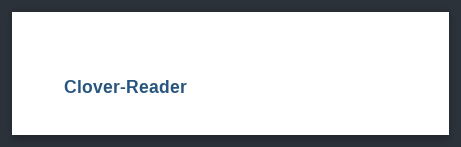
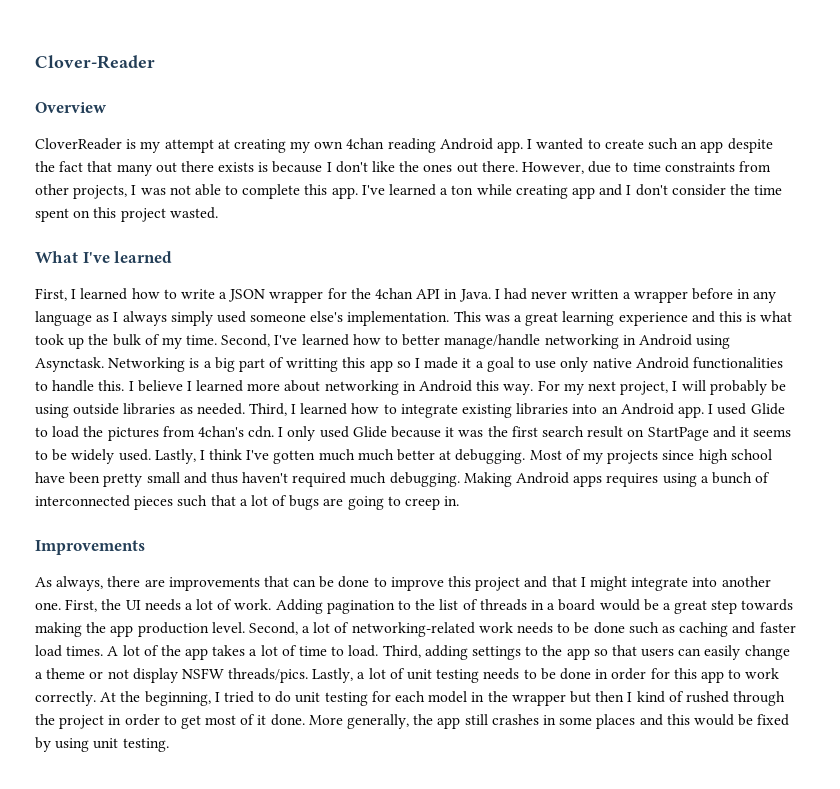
(187, 86) none -> [35,102,107,113] [35,138,773,153] [35,161,771,176] [35,184,783,199] [35,207,218,222] [35,251,173,263] [35,288,777,303] [35,311,793,326] [35,334,731,349] [35,357,783,372] [35,380,786,395] [35,403,785,418] [35,426,792,441] [35,449,772,464] [35,472,771,487] [35,495,460,510] [35,540,145,555] [35,576,771,591] [35,599,794,614] [35,622,796,637] [35,645,790,660] [35,668,780,683] [35,691,786,706] [35,714,790,729] [35,737,169,752] // Overview // CloverReader is my attempt at creating my own 4chan reading Android app. I wanted to create such an app despite the fact that many out there exists is because I don't like the ones out there. However, due to time constraints from other projects, I was not able to complete this app. I've learned a ton while creating app and I don't consider the time spent on this project wasted. // What I've learned // First, I learned how to write a JSON wrapper for the 4chan API in Java. I had never written a wrapper before in any language as I always simply used someone else's implementation. This was a great learning experience and this is what took up the bulk of my time. Second, I've learned how to better manage/handle networking in Android using Asynctask. Networking is a big part of writting this app so I made it a goal to use only native Android functionalities to handle this. I believe I learned more about networking in Android this way. For my next project, I will probably be using outside libraries as needed. Third, I learned how to integrate existing libraries into an Android app. I used Glide to load the pictures from 4chan's cdn. I only used Glide because it was the first search result on StartPage and it seems to be widely used. Lastly, I think I've gotten much much better at debugging. Most of my projects since high school have been pretty small and thus haven't required much debugging. Making Android apps requires using a bunch of interconnected pieces such that a lot of bugs are going to creep in. // Improvements // As always, there are improvements that can be done to improve this project and that I might integrate into another one. First, the UI needs a lot of work. Adding pagination to the list of threads in a board would be a great step towards making the app production level. Second, a lot of networking-related work needs to be done such as caching and faster load times. A lot of the app takes a lot of time to load. Third, adding settings to the app so that users can easily change a theme or not display NSFW threads/pics. Lastly, a lot of unit testing needs to be done in order for this app to work correctly. At the beginning, I tried to do unit testing for each model in the wrapper but then I kind of rushed through the project in order to get most of it done. More generally, the app still crashes in some places and this would be fixed by using unit testing.

